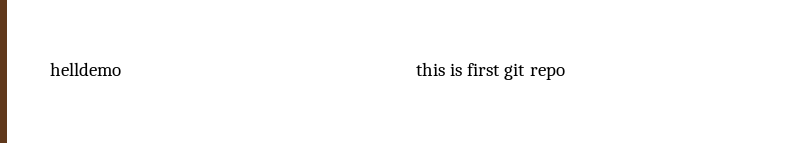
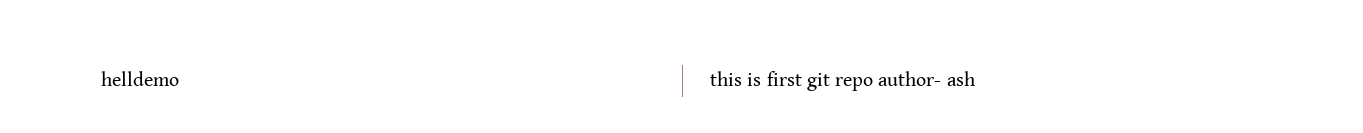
(565, 73) none -> [878,71,975,86] author- ash

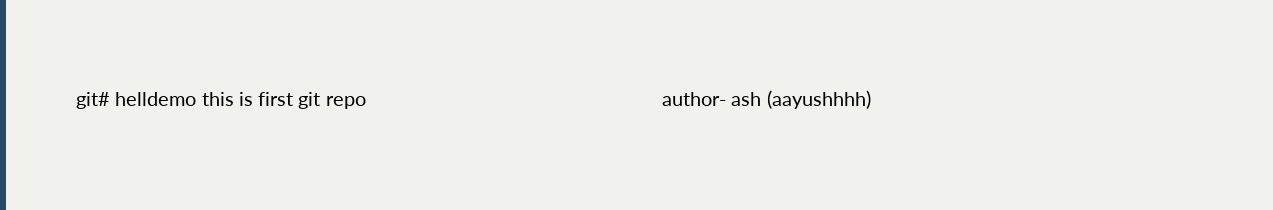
(101, 78) none -> [76,92,110,109] git#
(179, 78) // -> (197, 99) none
(874, 84) none -> (366, 102) //
(975, 78) none -> [766,90,871,109] (aayushhhh)

